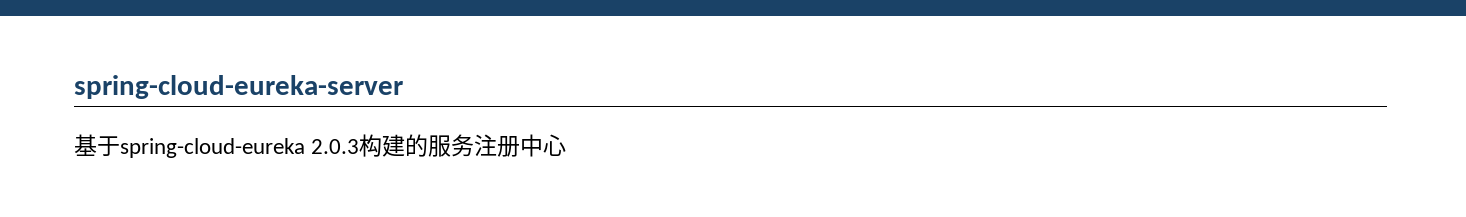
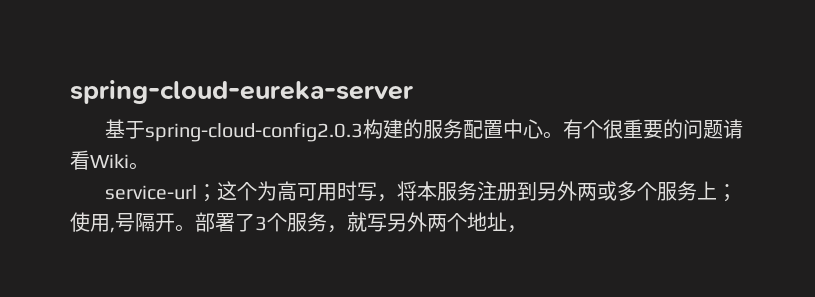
[120,138,360,158] spring-cloud-eureka 2.0.3 -> [145,122,364,142] spring-cloud-config2.0.3
[474,134,567,157] 注册中心 -> [463,119,744,139] [70,150,149,170] [105,181,738,202] [70,212,527,233] 配置中心。有个很重要的问题请看Wiki。 // service-url；这个为高可用时写，将本服务注册到另外两或多个服务上；使用,号隔开。部署了3个服务，就写另外两个地址，

